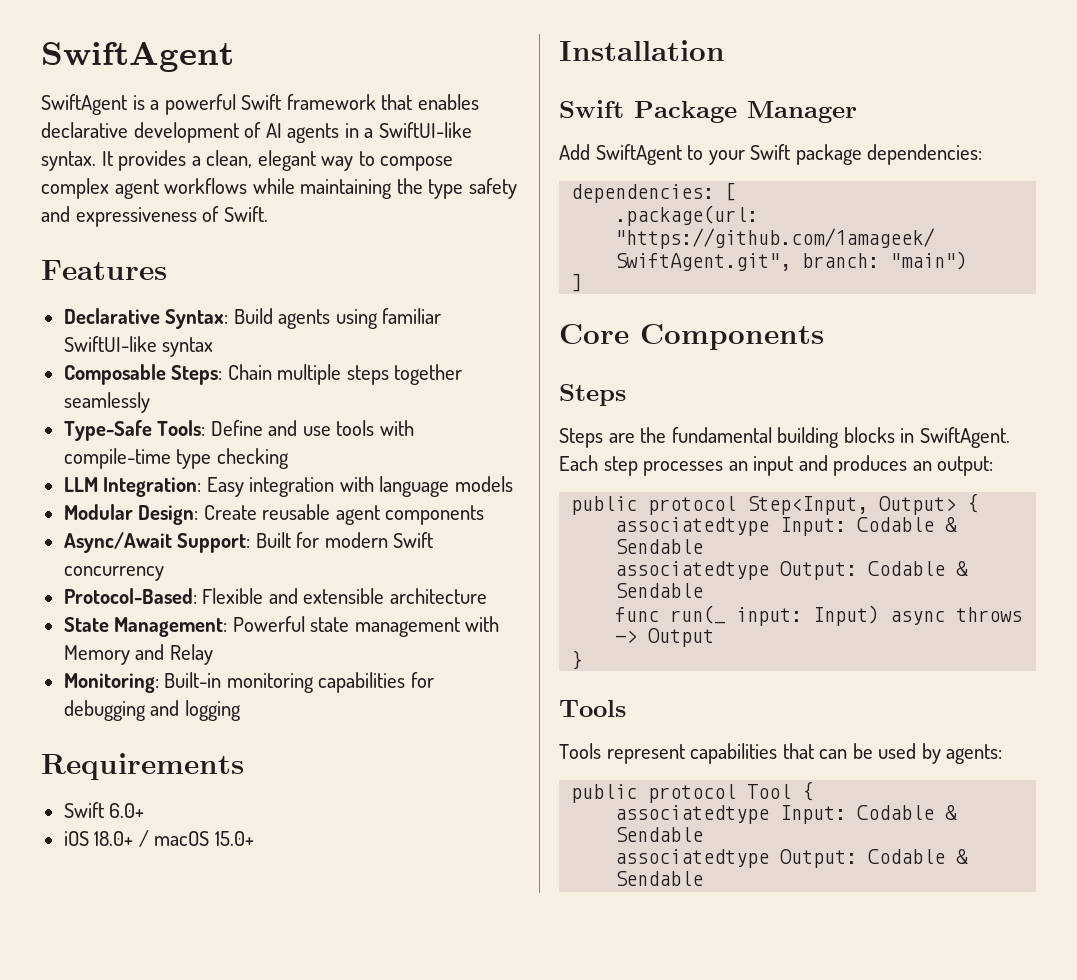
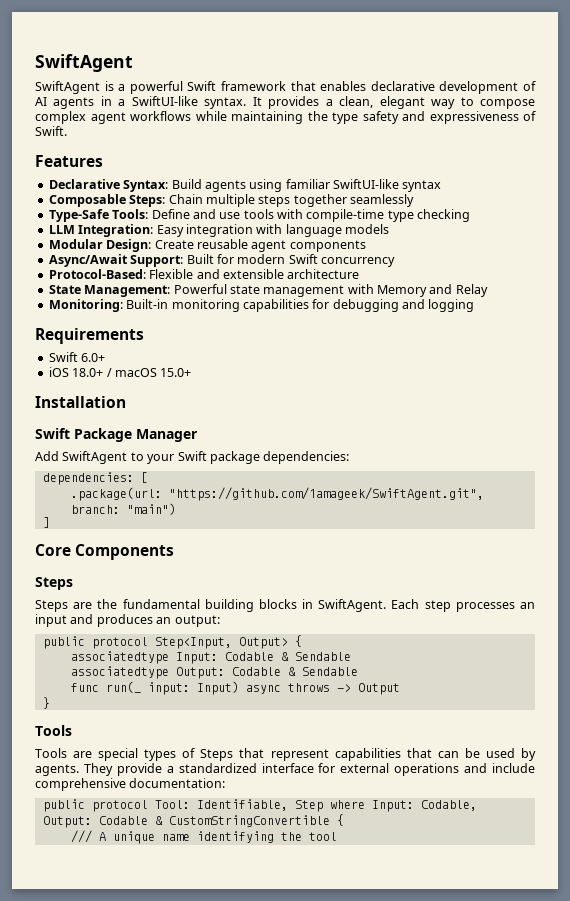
(601, 751) none -> [73,748,265,761] are special types of Steps that
[946,744,1003,764] [571,781,814,803] [615,805,958,824] [615,827,704,842] [615,849,969,868] [615,871,704,886] agents: // public protocol Tool { // associatedtype Input: Codable & Sendable // associatedtype Output: Codable & Sendable -> [35,763,535,776] [35,778,226,791] [42,799,477,812] [42,814,344,828] [70,830,337,844] agents. They provide a standardized interface for external operations and include comprehensive documentation: // public protocol Tool: Identifiable, Step where Input: Codable, Output: Codable & CustomStringConvertible { // /// A unique name identifying the tool

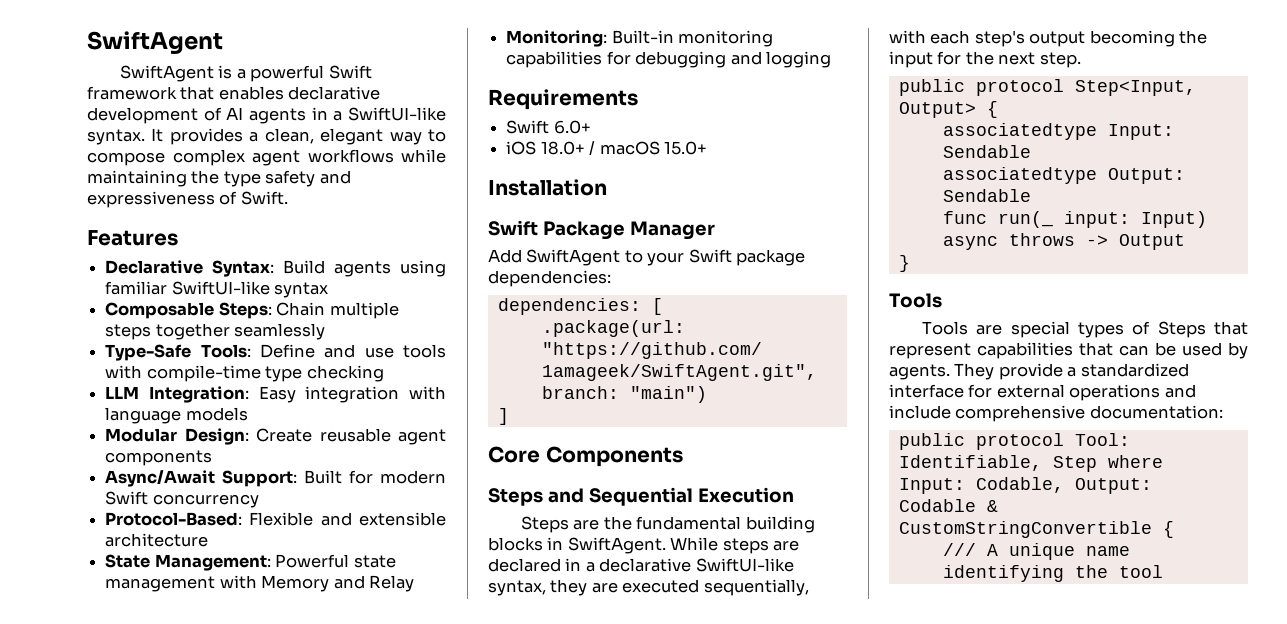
(73, 583) none -> [547,487,794,506] and Sequential Execution
[391,599,535,612] [35,614,220,627] Each step processes an input and produces an output: -> [670,537,800,554] [488,558,794,572] [488,579,809,596] [889,30,1208,47] [889,51,1081,68] While steps are declared in a declarative SwiftUI-like syntax, they are executed sequentially, with each step's output becoming the input for the next step.
[224,652,289,661] Codable & -> (1174, 132) none
[231,667,296,676] Codable & -> (1185, 176) none

